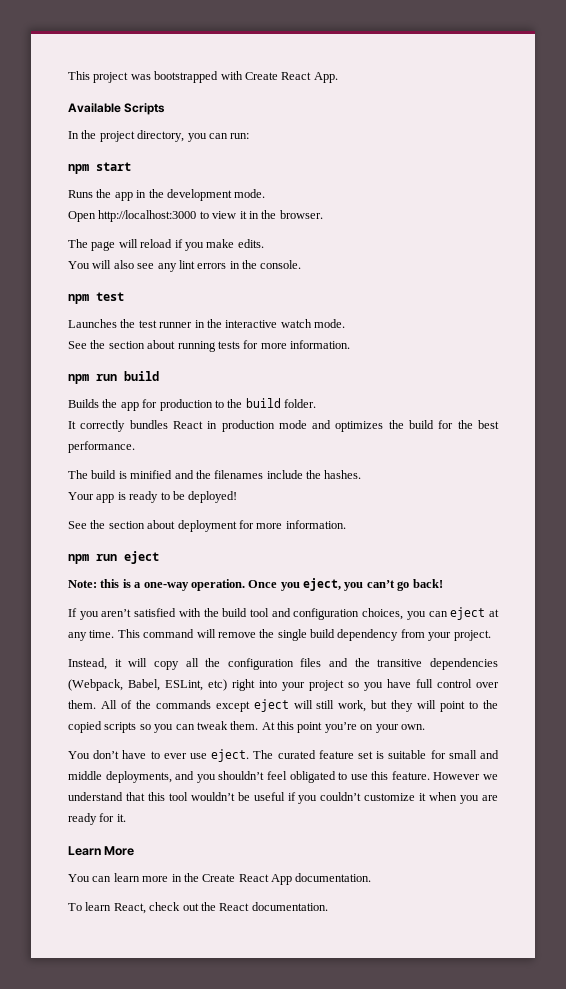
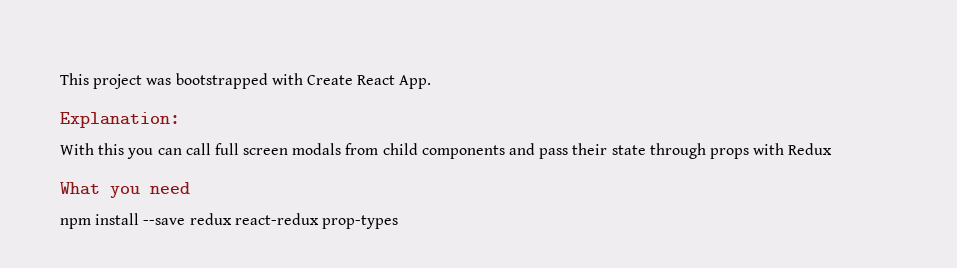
[68,103,166,115] [68,130,250,142] [68,162,131,174] [68,189,266,201] [68,210,323,222] [68,239,264,251] [68,260,302,272] [68,292,124,304] [68,319,345,328] [68,340,350,352] [68,371,159,384] [68,398,316,411] [68,420,500,432] [68,441,135,453] [68,470,362,479] [68,491,238,503] [68,520,346,532] [68,551,159,564] [68,578,443,591] [68,607,500,620] [68,629,491,641] [68,658,498,670] [68,679,499,691] [68,699,499,712] [68,721,425,733] [68,749,499,762] [68,771,498,783] [68,792,498,804] [68,813,126,825] [68,846,135,856] [68,873,372,885] [68,902,328,914] Available Scripts // In the project directory, you can run: // npm start // Runs the app in the development mode. // Open http://localhost:3000 to view it in the browser. // The page will reload if you make edits. // You will also see any lint errors in the console. // npm test // Launches the test runner in the interactive watch mode. // See the section about running tests for more information. // npm run build // Builds the app for production to the build folder. // It correctly bundles React in production mode and optimizes the build for the best performance. // The build is minified and the filenames include the hashes. // Your app is ready to be deployed! // See the section about deployment for more information. // npm run eject // Note: this is a one-way operation. Once you eject, you can’t go back! // If you aren’t satisfied with the build tool and configuration choices, you can eject at any time. This command will remove the single build dependency from your project. // Instead, it will copy all the configuration files and the transitive dependencies (Webpack, Babel, ESLint, etc) right into your project so you have full control over them. All of the commands except eject will still work, but they will point to the copied scripts so you can tweak them. At this point you’re on your own. // You don’t have to ever use eject. The curated feature set is suitable for small and middle deployments, and you shouldn’t feel obligated to use this feature. However we understand that this tool wouldn’t be useful if you couldn’t customize it when you are ready for it. // Learn More // You can learn more in the Create React App documentation. // To learn React, check out the React documentation. -> [60,112,180,128] [60,143,833,159] [60,182,190,198] [60,213,398,229] Explanation: // With this you can call full screen modals from child components and pass their state through props with Redux // What you need // npm install --save redux react-redux prop-types

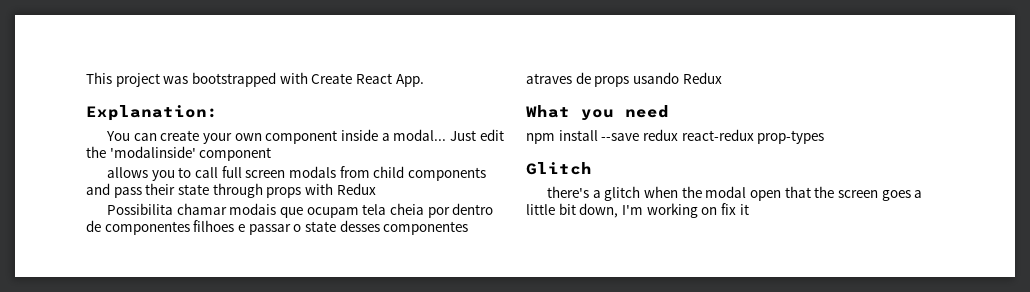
[60,143,182,159] With this you can -> [106,129,504,144] [86,146,272,161] [107,167,192,181] You can create your own component inside a modal... Just edit the 'modalinside' component // allows you to
(833, 149) none -> [107,203,494,218] [86,220,469,235] [526,72,722,87] // Possibilita chamar modais que ocupam tela cheia por dentro de componentes filhoes e passar o state desses componentes atraves de props usando Redux
(398, 222) none -> [526,162,592,175] [547,186,923,201] [526,203,749,218] // Glitch // there's a glitch when the modal open that the screen goes a little bit down, I'm working on fix it

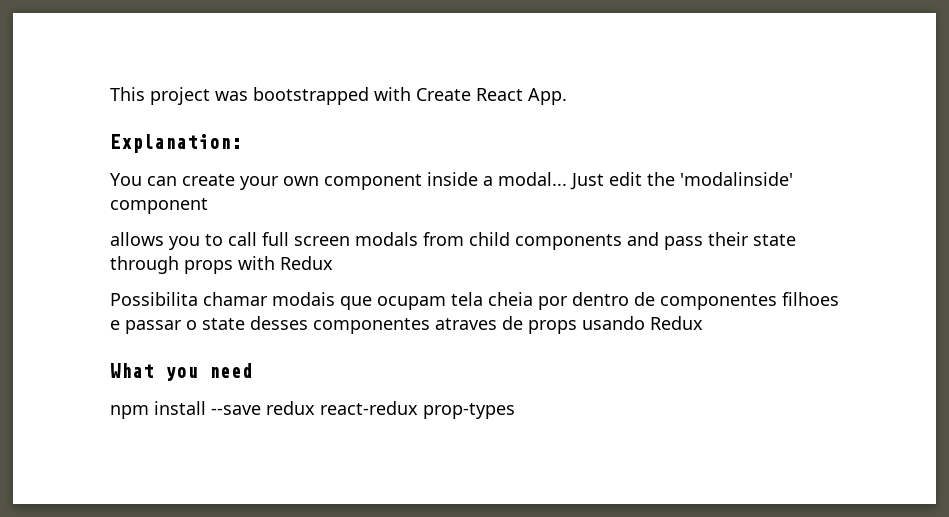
[526,162,592,175] [547,186,923,201] [526,203,749,218] // Glitch // there's a glitch when the modal open that the screen goes a little bit down, I'm working on fix it -> (515, 411) none

